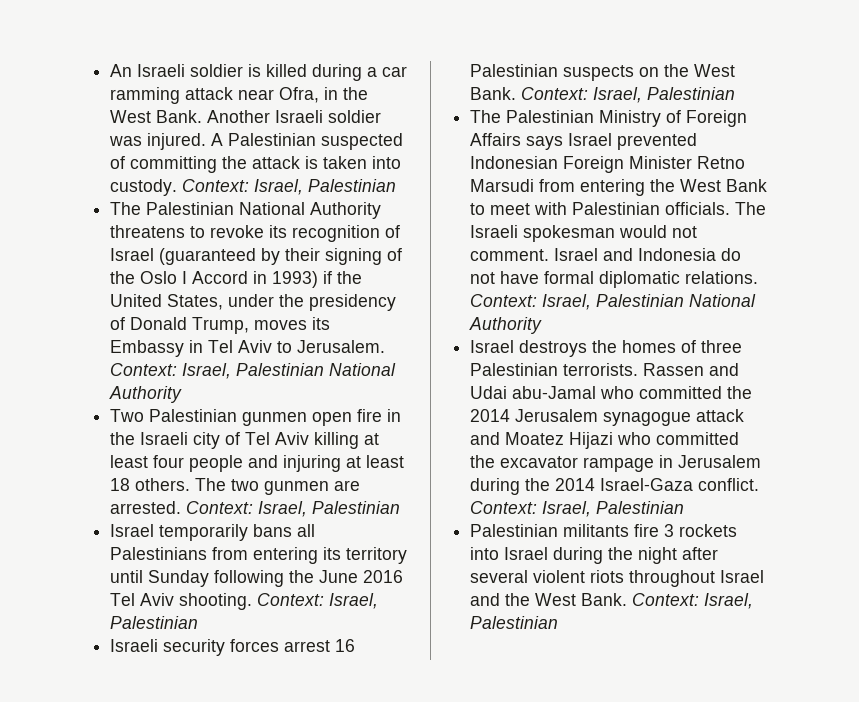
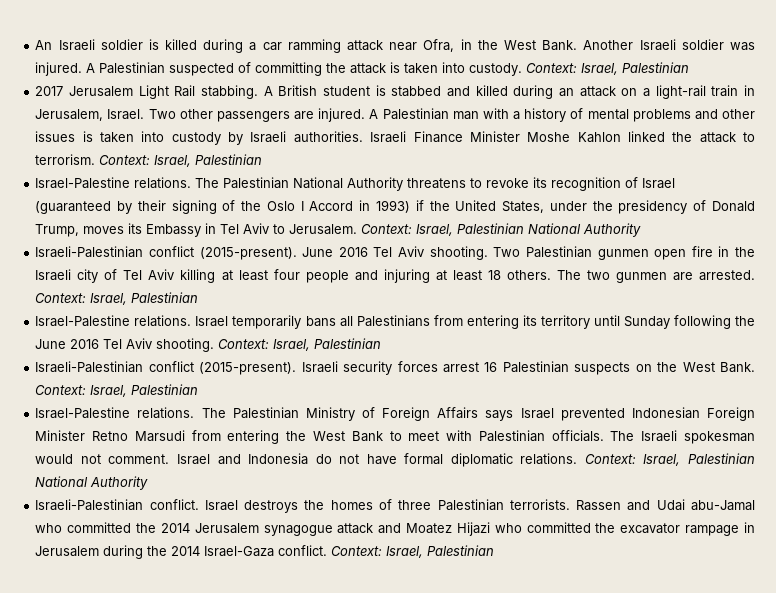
(397, 185) none -> [35,85,756,99] [35,108,756,122] [35,131,756,145] [35,154,263,167] [35,177,192,189] 2017 Jerusalem Light Rail stabbing. A British student is stabbed and killed during an attack on a light-rail train in Jerusalem, Israel. Two other passengers are injured. A Palestinian man with a history of mental problems and other issues is taken into custody by Israeli authorities. Israeli Finance Minister Moshe Kahlon linked the attack to terrorism. Context: Israel, Palestinian // Israel-Palestine relations.
(183, 394) none -> [35,246,488,260] Israeli-Palestinian conflict (2015-present). June 2016 Tel Aviv shooting.
(401, 507) none -> [35,315,192,327] Israel-Palestine relations.
(199, 622) none -> [35,361,297,375] Israeli-Palestinian conflict (2015-present).
(736, 93) none -> [35,407,195,419] Israel-Palestine relations.
(543, 325) none -> [35,499,199,511] Israeli-Palestinian conflict.
[470,524,738,537] [470,547,719,564] [470,570,765,587] [470,593,754,609] [470,616,559,629] // Palestinian militants fire 3 rockets into Israel during the night after several violent riots throughout Israel and the West Bank. Context: Israel, Palestinian -> (495, 550) none

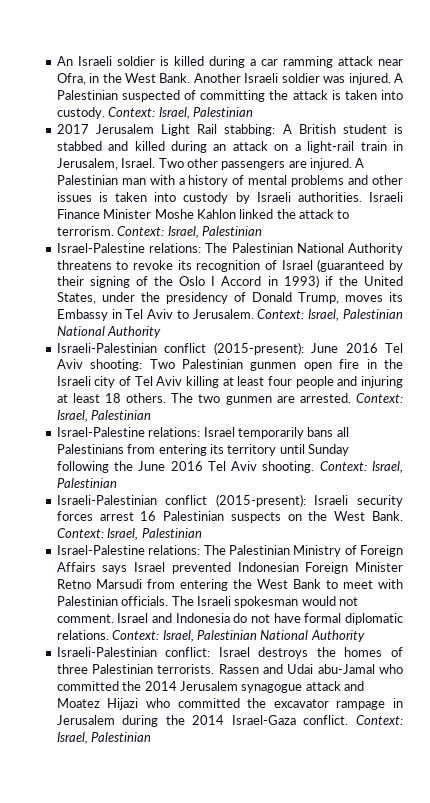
[200,85,258,99] stabbing. -> [224,124,276,136] stabbing:
[134,177,192,189] relations. -> [149,243,201,253] relations:
[199,246,488,260] (2015-present). June 2016 Tel Aviv shooting. -> [213,342,403,355] [56,359,143,371] (2015-present): June 2016 Tel Aviv shooting:
[134,315,192,327] relations. -> [148,427,201,437] relations:
[199,362,297,375] (2015-present). -> [215,494,306,507] (2015-present):
[137,407,195,419] relations. -> [148,545,201,555] relations:
[149,499,199,510] conflict. -> [165,647,211,657] conflict:

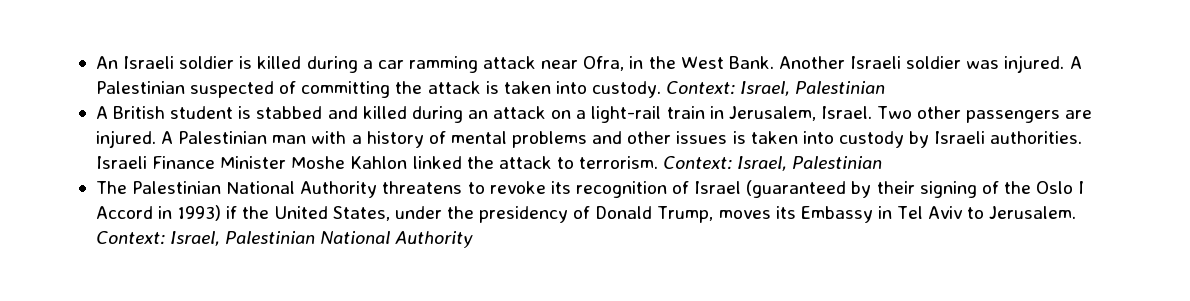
[56,124,276,136] 2017 Jerusalem Light Rail stabbing: -> (886, 87) none
[56,243,201,253] Israel-Palestine relations: -> (883, 162) none
[56,342,403,355] [56,359,403,371] [56,376,403,388] [56,393,403,405] [56,410,152,422] [56,427,349,439] [56,444,349,456] [56,461,403,473] [56,478,117,488] [56,494,403,507] [56,511,403,523] [56,528,202,540] [56,545,403,557] [56,562,403,574] [56,579,403,591] [56,596,358,608] [56,613,403,625] [56,630,365,642] [56,647,404,659] [56,664,403,674] [56,681,364,693] [56,698,403,710] [56,715,403,727] [56,732,152,744] // Israeli-Palestinian conflict (2015-present): June 2016 Tel Aviv shooting: Two Palestinian gunmen open fire in the Israeli city of Tel Aviv killing at least four people and injuring at least 18 others. The two gunmen are arrested. Context: Israel, Palestinian // Israel-Palestine relations: Israel temporarily bans all Palestinians from entering its territory until Sunday following the June 2016 Tel Aviv shooting. Context: Israel, Palestinian // Israeli-Palestinian conflict (2015-present): Israeli security forces arrest 16 Palestinian suspects on the West Bank. Context: Israel, Palestinian // Israel-Palestine relations: The Palestinian Ministry of Foreign Affairs says Israel prevented Indonesian Foreign Minister Retno Marsudi from entering the West Bank to meet with Palestinian officials. The Israeli spokesman would not comment. Israel and Indonesia do not have formal diplomatic relations. Context: Israel, Palestinian National Authority // Israeli-Palestinian conflict: Israel destroys the homes of three Palestinian terrorists. Rassen and Udai abu-Jamal who committed the 2014 Jerusalem synagogue attack and Moatez Hijazi who committed the excavator rampage in Jerusalem during the 2014 Israel-Gaza conflict. Context: Israel, Palestinian -> (474, 239) none

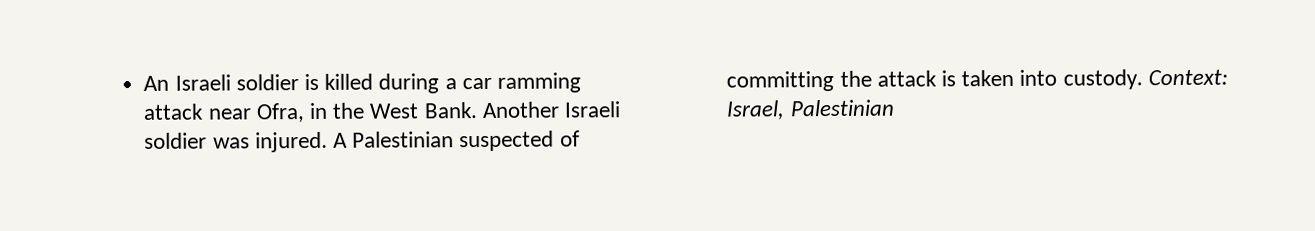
[95,106,1093,123] [95,130,1083,148] [95,156,883,171] [95,180,1085,198] [95,205,1077,223] [95,231,474,248] // A British student is stabbed and killed during an attack on a light-rail train in Jerusalem, Israel. Two other passengers are injured. A Palestinian man with a history of mental problems and other issues is taken into custody by Israeli authorities. Israeli Finance Minister Moshe Kahlon linked the attack to terrorism. Context: Israel, Palestinian // The Palestinian National Authority threatens to revoke its recognition of Israel (guaranteed by their signing of the Oslo I Accord in 1993) if the United States, under the presidency of Donald Trump, moves its Embassy in Tel Aviv to Jerusalem. Context: Israel, Palestinian National Authority -> (895, 108) none

